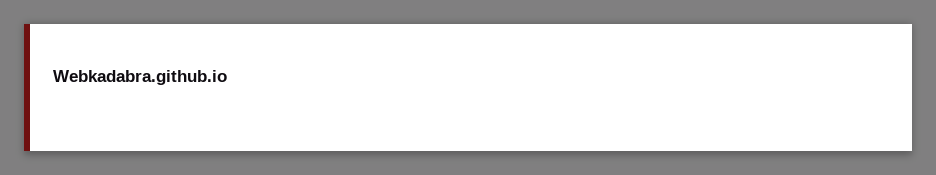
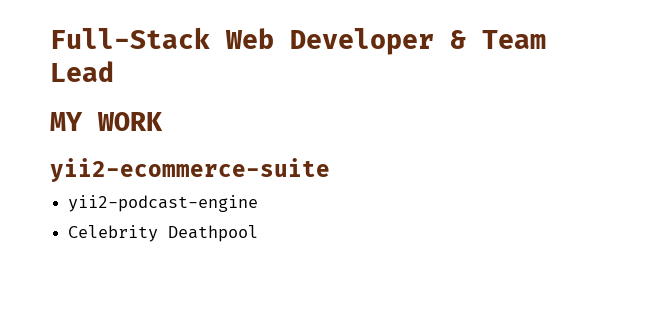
[53,70,227,85] Webkadabra.github.io -> [50,27,546,55] [50,61,114,82] [50,112,163,131] [50,158,330,182] [68,195,259,212] [68,225,259,242] Full-Stack Web Developer & Team Lead // MY WORK // yii2-ecommerce-suite // yii2-podcast-engine // Celebrity Deathpool

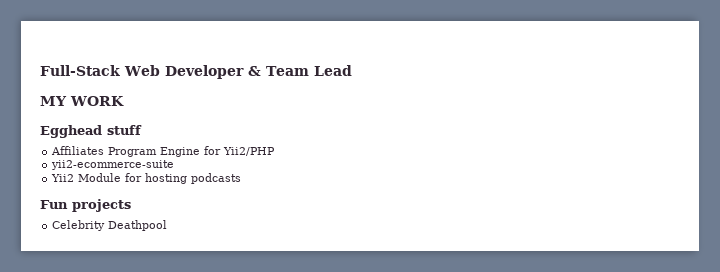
[50,158,330,182] [68,195,259,212] yii2-ecommerce-suite // yii2-podcast-engine -> [40,125,142,138] [51,146,276,157] [51,160,175,170] [51,173,242,184] [40,199,131,212] Egghead stuff // Affiliates Program Engine for Yii2/PHP // yii2-ecommerce-suite // Yii2 Module for hosting podcasts // Fun projects

